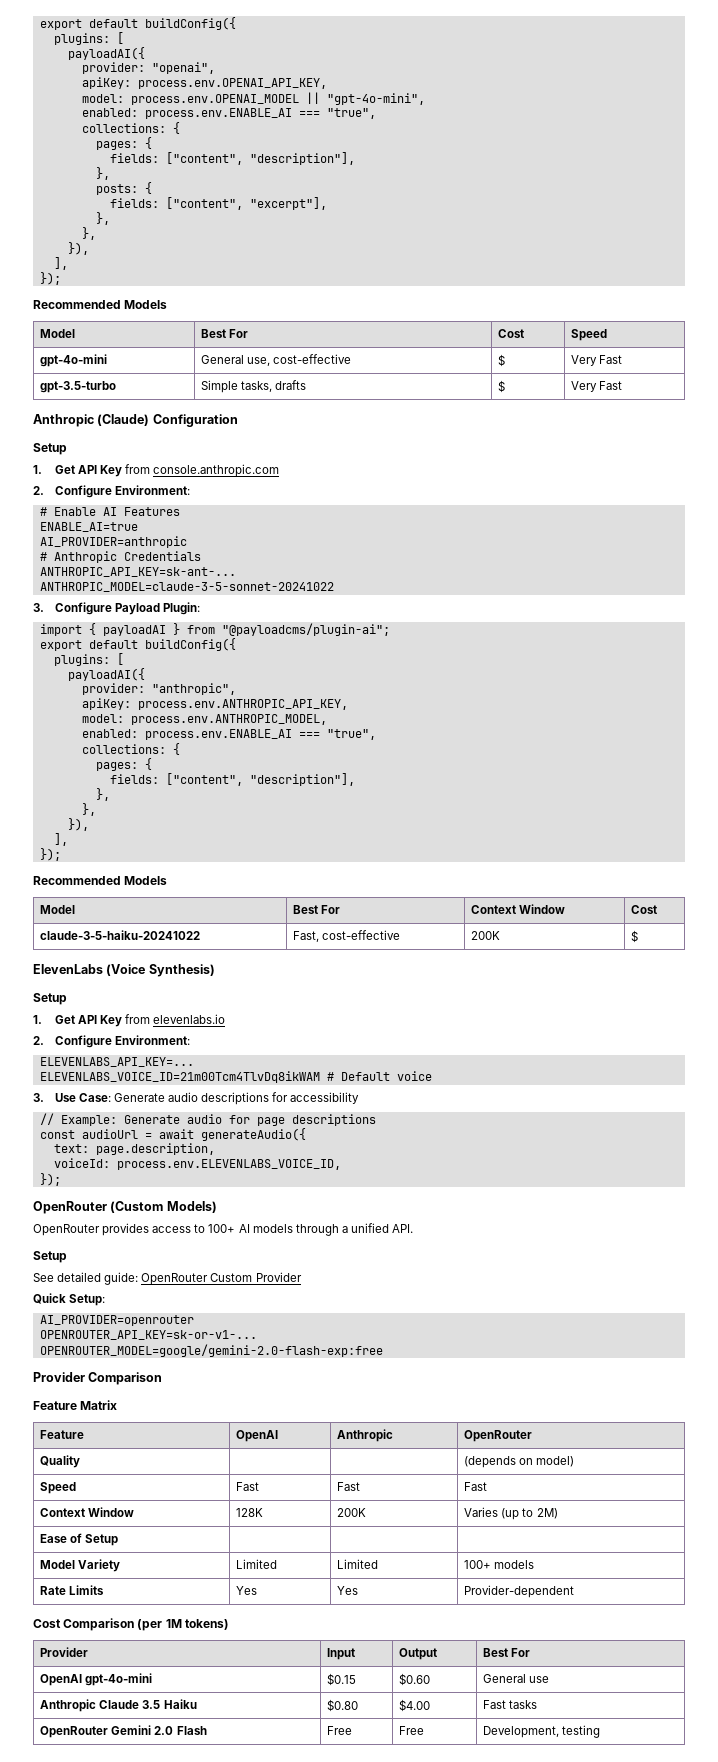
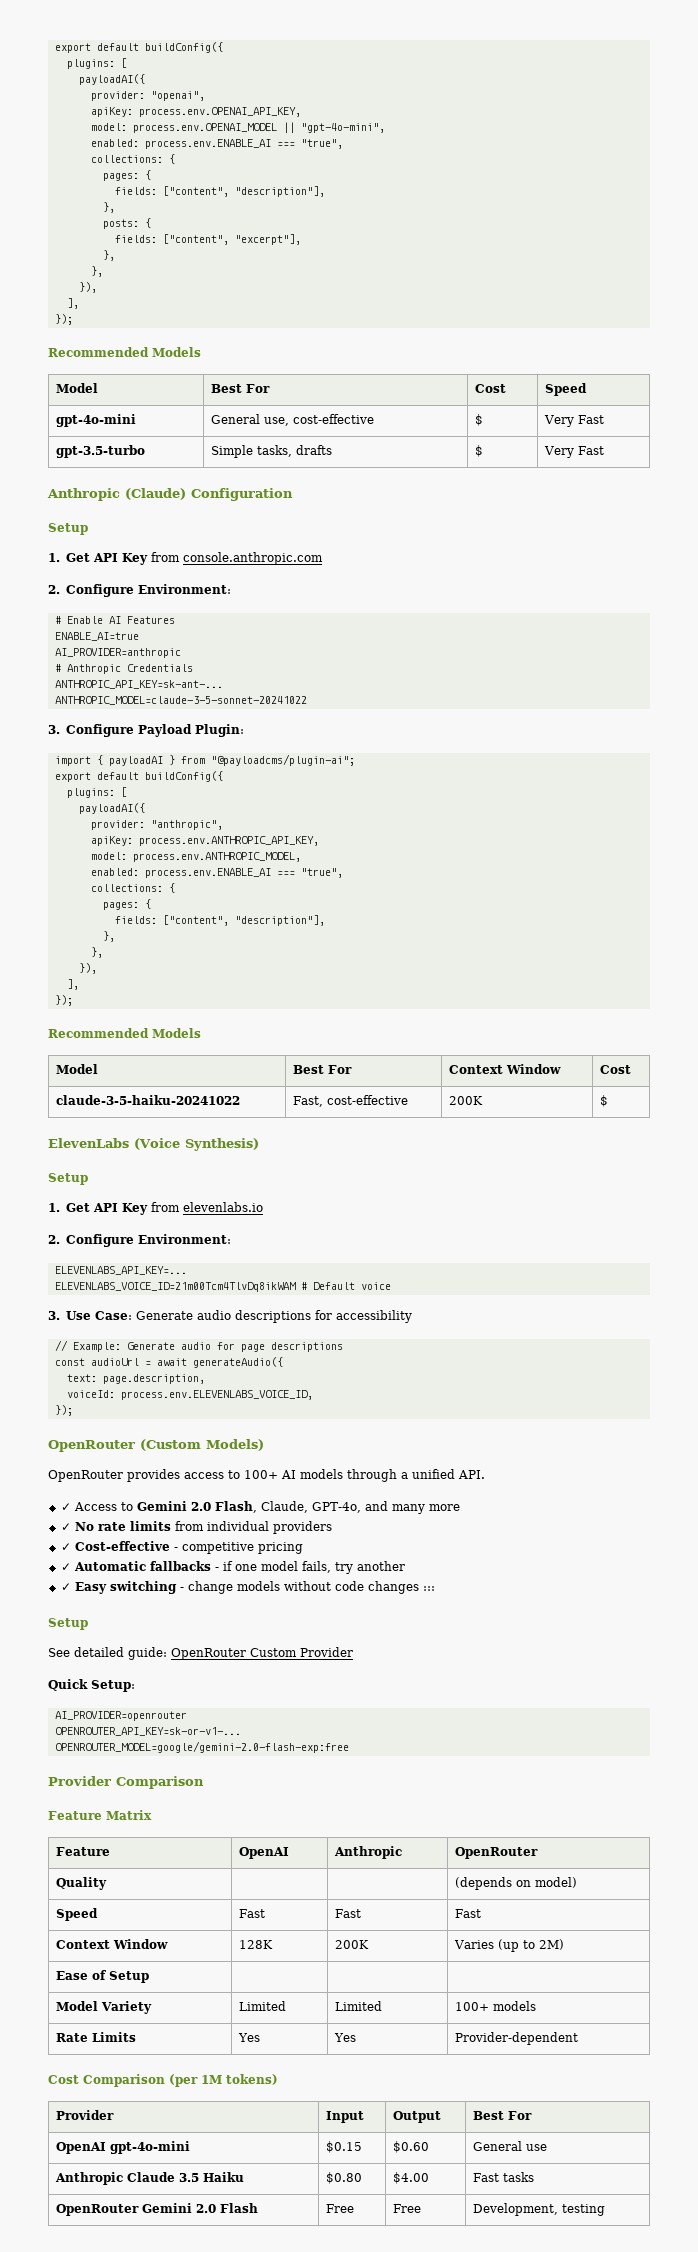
(414, 1228) none -> [60,1501,460,1514] [60,1521,332,1534] [60,1541,303,1554] [60,1561,405,1574] [60,1581,435,1594] // ✓ Access to Gemini 2.0 Flash, Claude, GPT-4o, and many more // ✓ No rate limits from individual providers // ✓ Cost-effective - competitive pricing // ✓ Automatic fallbacks - if one model fails, try another // ✓ Easy switching - change models without code changes :::

